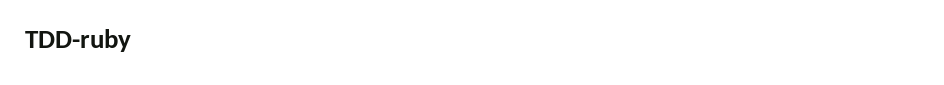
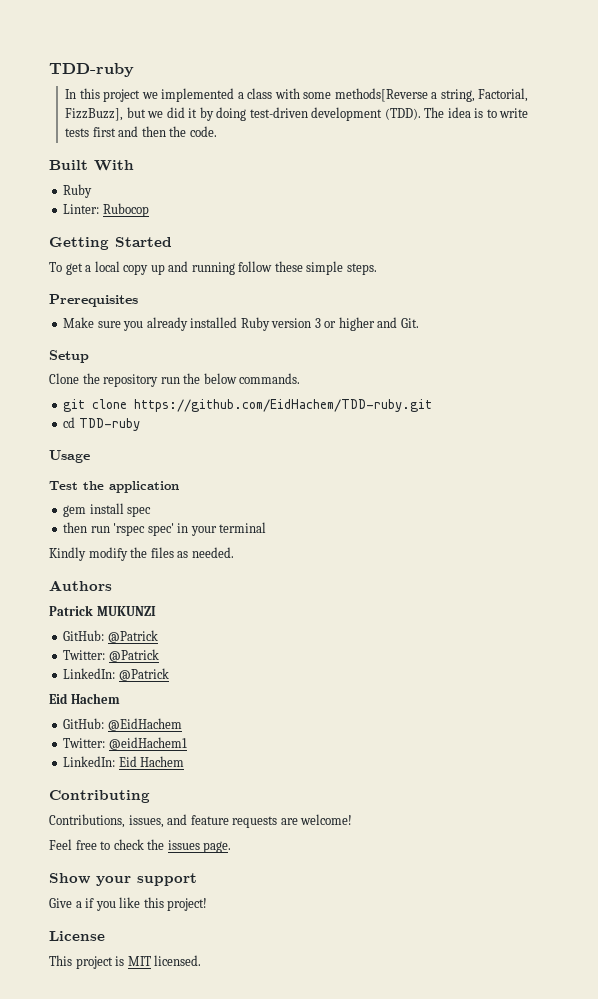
[25,29,131,52] TDD-ruby -> [49,63,134,77] [65,88,529,102] [65,107,529,121] [65,126,217,137] [49,160,134,171] [63,184,93,198] [63,203,149,217] [49,237,172,250] [49,261,377,275] [49,294,138,307] [63,317,419,331] [49,350,89,363] [49,373,301,387] [63,399,433,412] [63,417,140,431] [49,450,90,463] [49,481,179,493] [63,503,152,517] [63,522,267,536] [49,547,234,561] [49,580,112,591] [49,605,156,616] [63,630,158,643] [63,649,159,662] [63,668,169,681] [49,693,120,704] [63,718,182,731] [63,737,187,750] [63,756,185,767] [49,790,150,803] [49,814,353,828] [49,839,232,853] [49,873,197,886] [49,897,208,911] [49,931,105,941] [49,955,202,969] TDD-ruby // In this project we implemented a class with some methods[Reverse a string, Factorial, FizzBuzz], but we did it by doing test-driven development (TDD). The idea is to write tests first and then the code. // Built With // Ruby // Linter: Rubocop // Getting Started // To get a local copy up and running follow these simple steps. // Prerequisites // Make sure you already installed Ruby version 3 or higher and Git. // Setup // Clone the repository run the below commands. // git clone https://github.com/EidHachem/TDD-ruby.git // cd TDD-ruby // Usage // Test the application // gem install spec // then run 'rspec spec' in your terminal // Kindly modify the files as needed. // Authors // Patrick MUKUNZI // GitHub: @Patrick // Twitter: @Patrick // LinkedIn: @Patrick // Eid Hachem // GitHub: @EidHachem // Twitter: @eidHachem1 // LinkedIn: Eid Hachem // Contributing // Contributions, issues, and feature requests are welcome! // Feel free to check the issues page. // Show your support // Give a if you like this project! // License // This project is MIT licensed.

